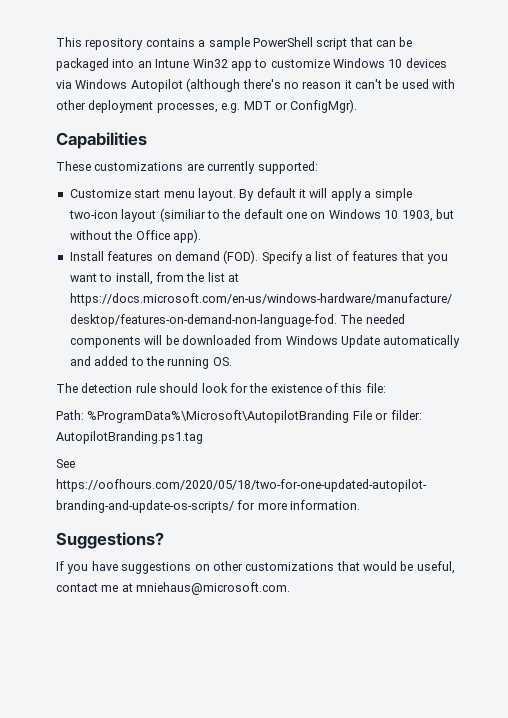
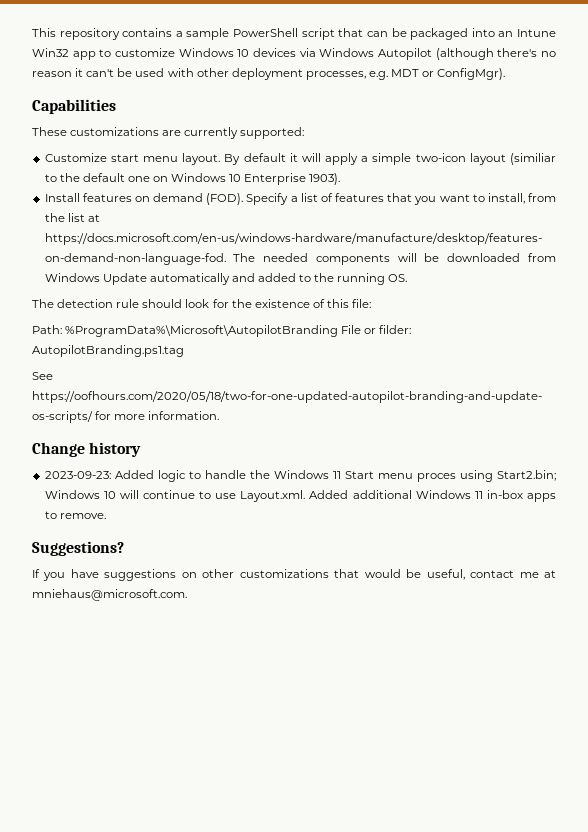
[401,209,454,222] [69,229,201,243] 1903, but without the Office app). -> [244,173,341,185] Enterprise 1903).
(361, 505) none -> [32,442,142,457] [44,470,556,482] [44,490,557,502] [44,511,106,519] // Change history // 2023-09-23: Added logic to handle the Windows 11 Start menu proces using Start2.bin; Windows 10 will continue to use Layout.xml. Added additional Windows 11 in-box apps to remove.

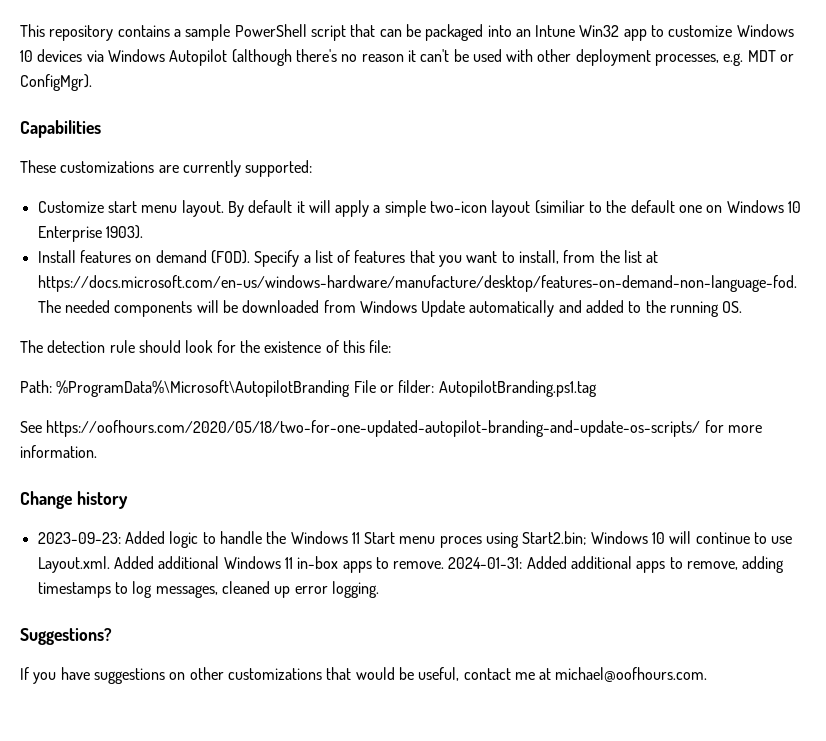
(106, 516) none -> [448,556,785,573] [37,581,379,598] 2024-01-31: Added additional apps to remove, adding timestamps to log messages, cleaned up error logging.
[32,589,187,601] mniehaus@microsoft.com. -> [555,667,708,682] michael@oofhours.com.

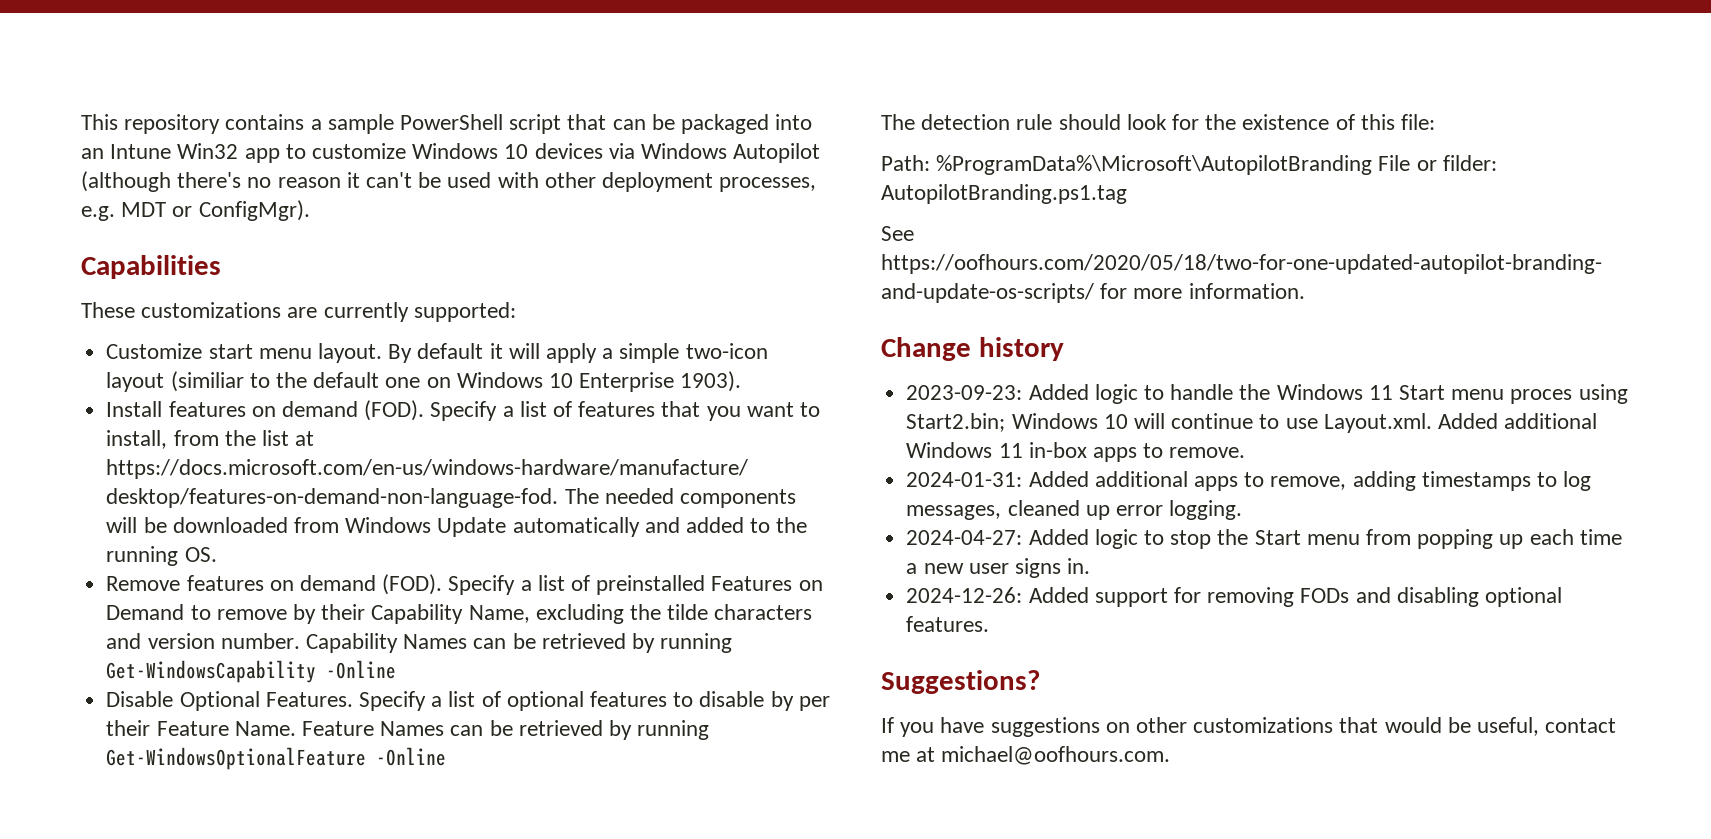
(743, 307) none -> [106,574,823,595] [106,604,813,624] [106,633,733,653] [106,660,397,683] [106,691,830,711] [106,720,710,740] [106,747,447,770] // Remove features on demand (FOD). Specify a list of preinstalled Features on Demand to remove by their Capability Name, excluding the tilde characters and version number. Capability Names can be retrieved by running Get-WindowsCapability -Online // Disable Optional Features. Specify a list of optional features to disable by per their Feature Name. Feature Names can be retrieved by running Get-WindowsOptionalFeature -Online
(445, 565) none -> (1246, 452) //
(379, 589) none -> [906,529,1622,549] [906,558,1091,578] [906,587,1562,607] [906,616,990,632] // 2024-04-27: Added logic to stop the Start menu from popping up each time a new user signs in. // 2024-12-26: Added support for removing FODs and disabling optional features.

